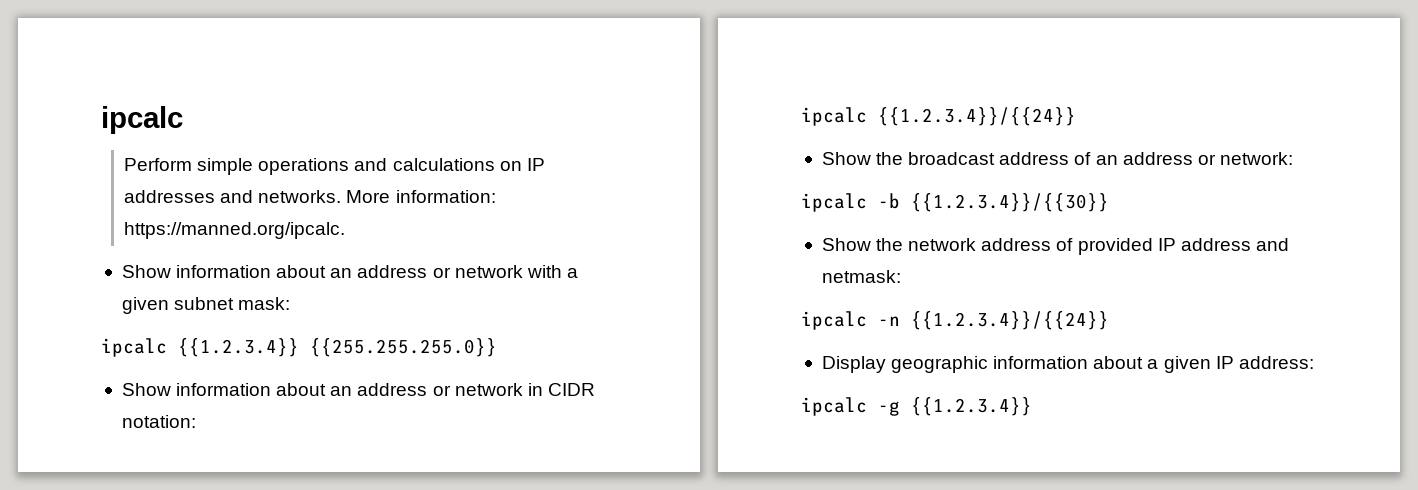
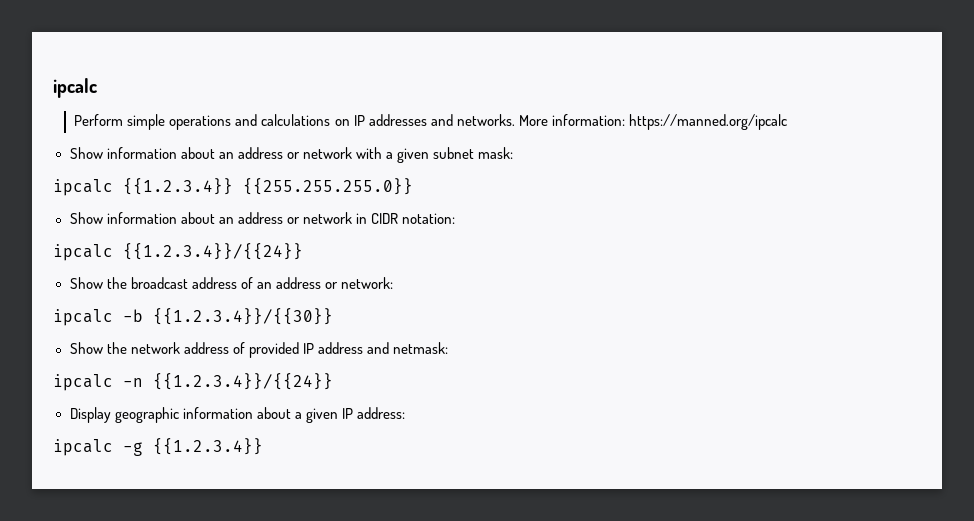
[124,222,346,239] https://manned.org/ipcalc. -> [628,114,787,130] https://manned.org/ipcalc

